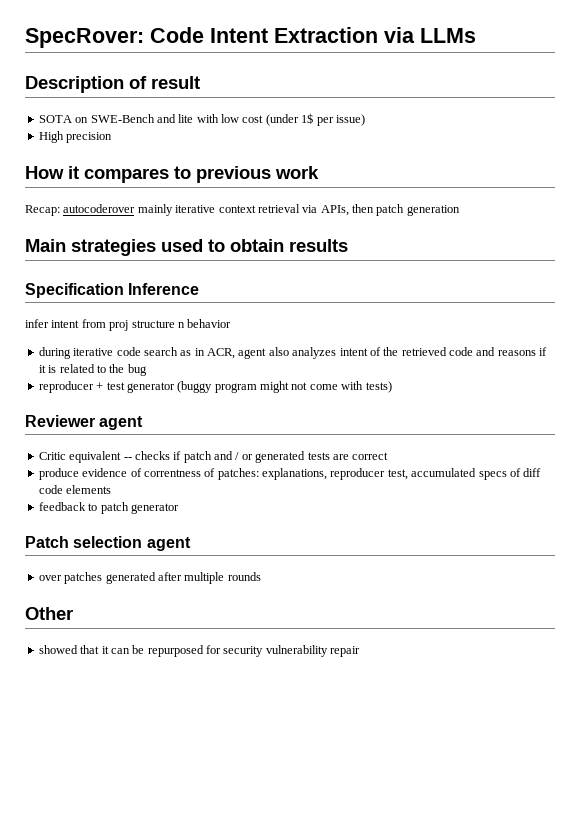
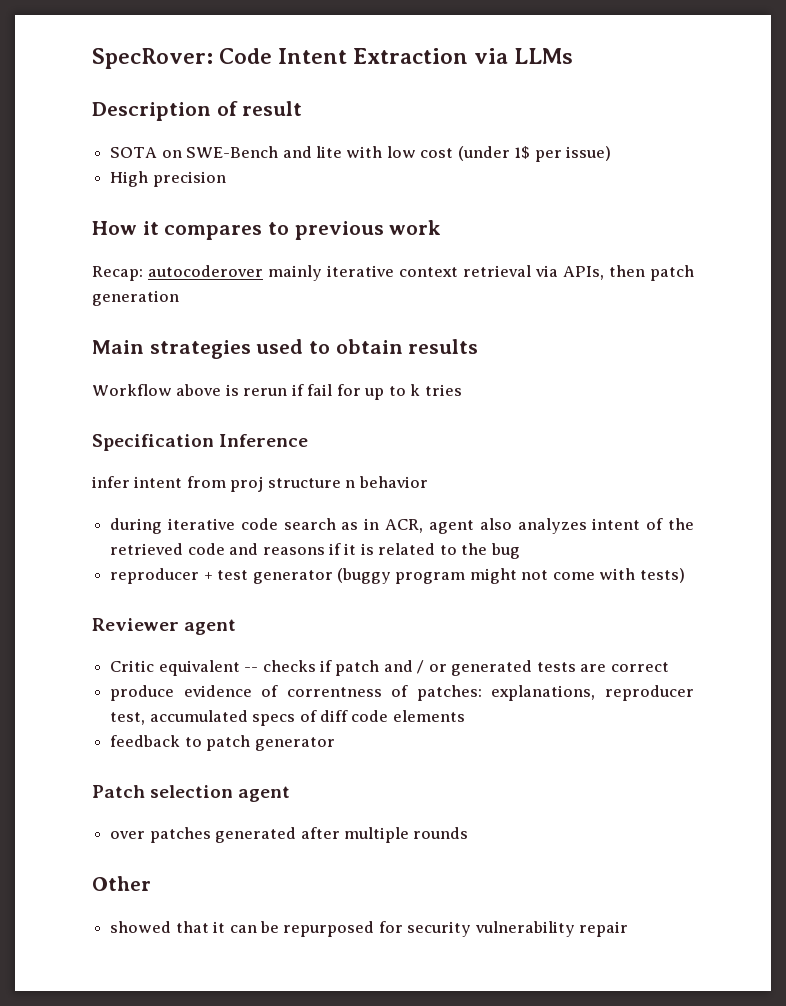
(348, 245) none -> [92,384,462,400] // Workflow above is rerun if fail for up to k tries

